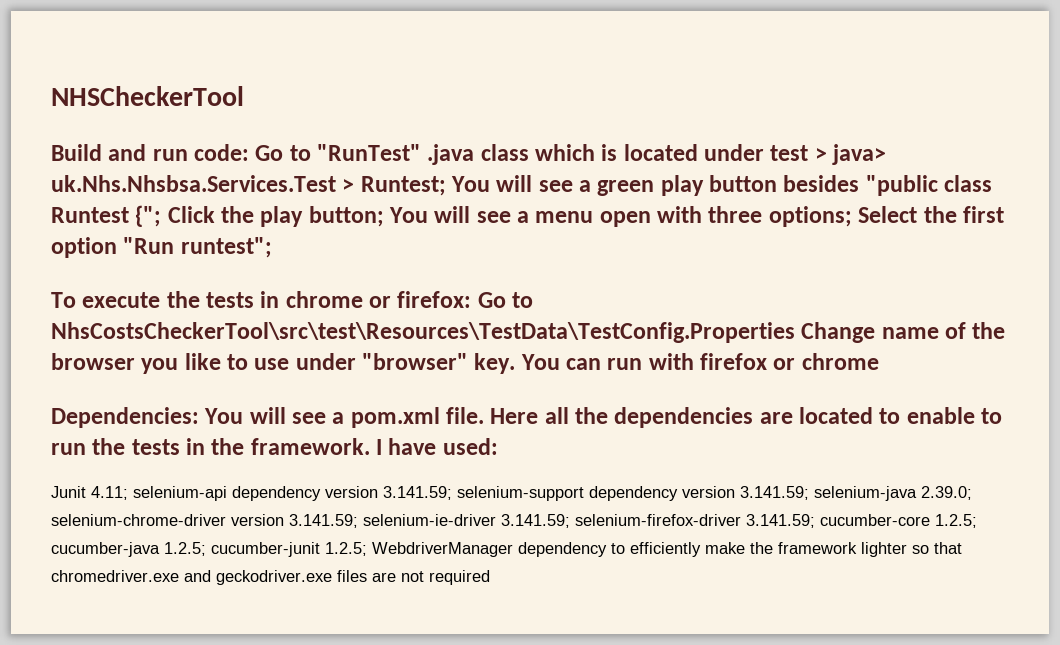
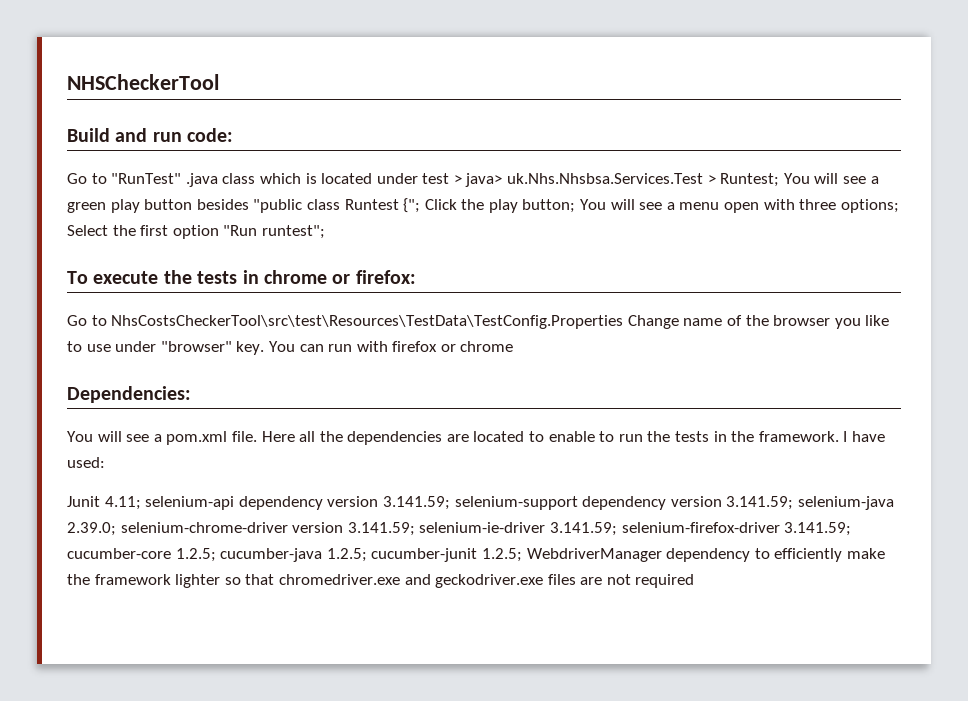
(250, 152) none -> (234, 135) //
(472, 299) none -> (416, 277) //
(199, 417) none -> (191, 394) //

